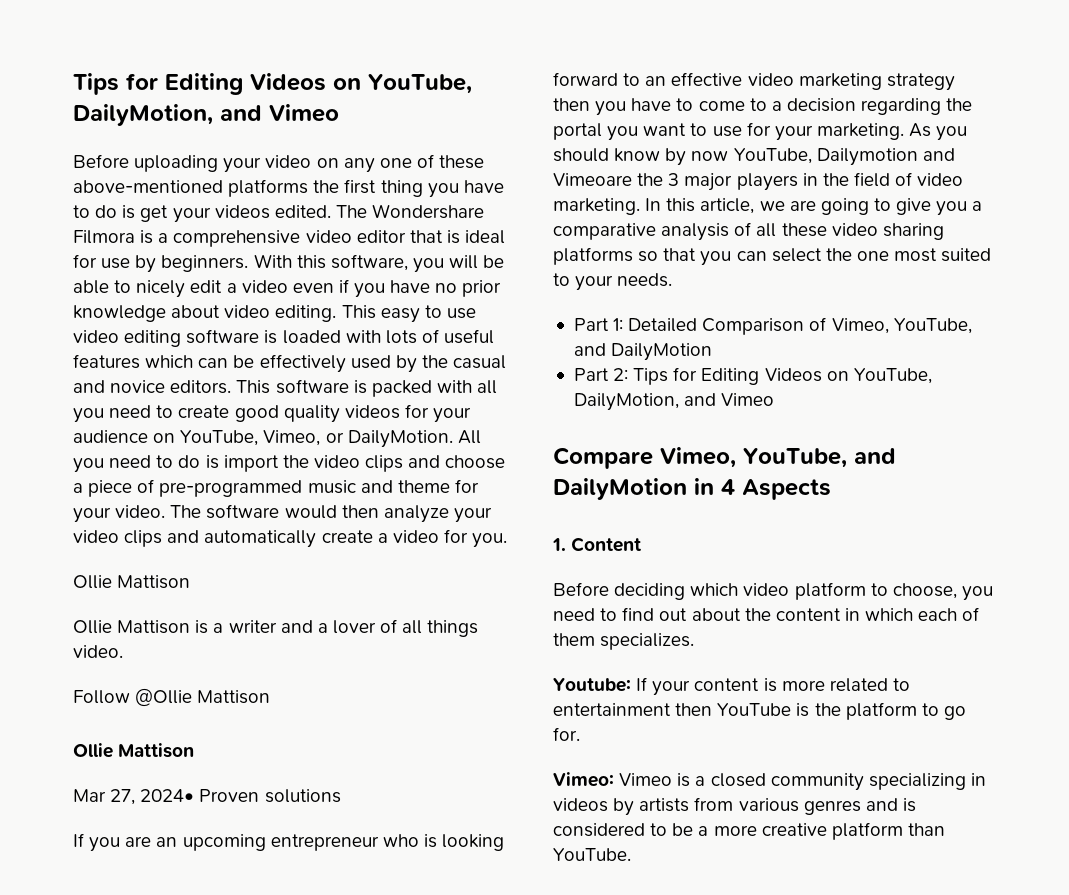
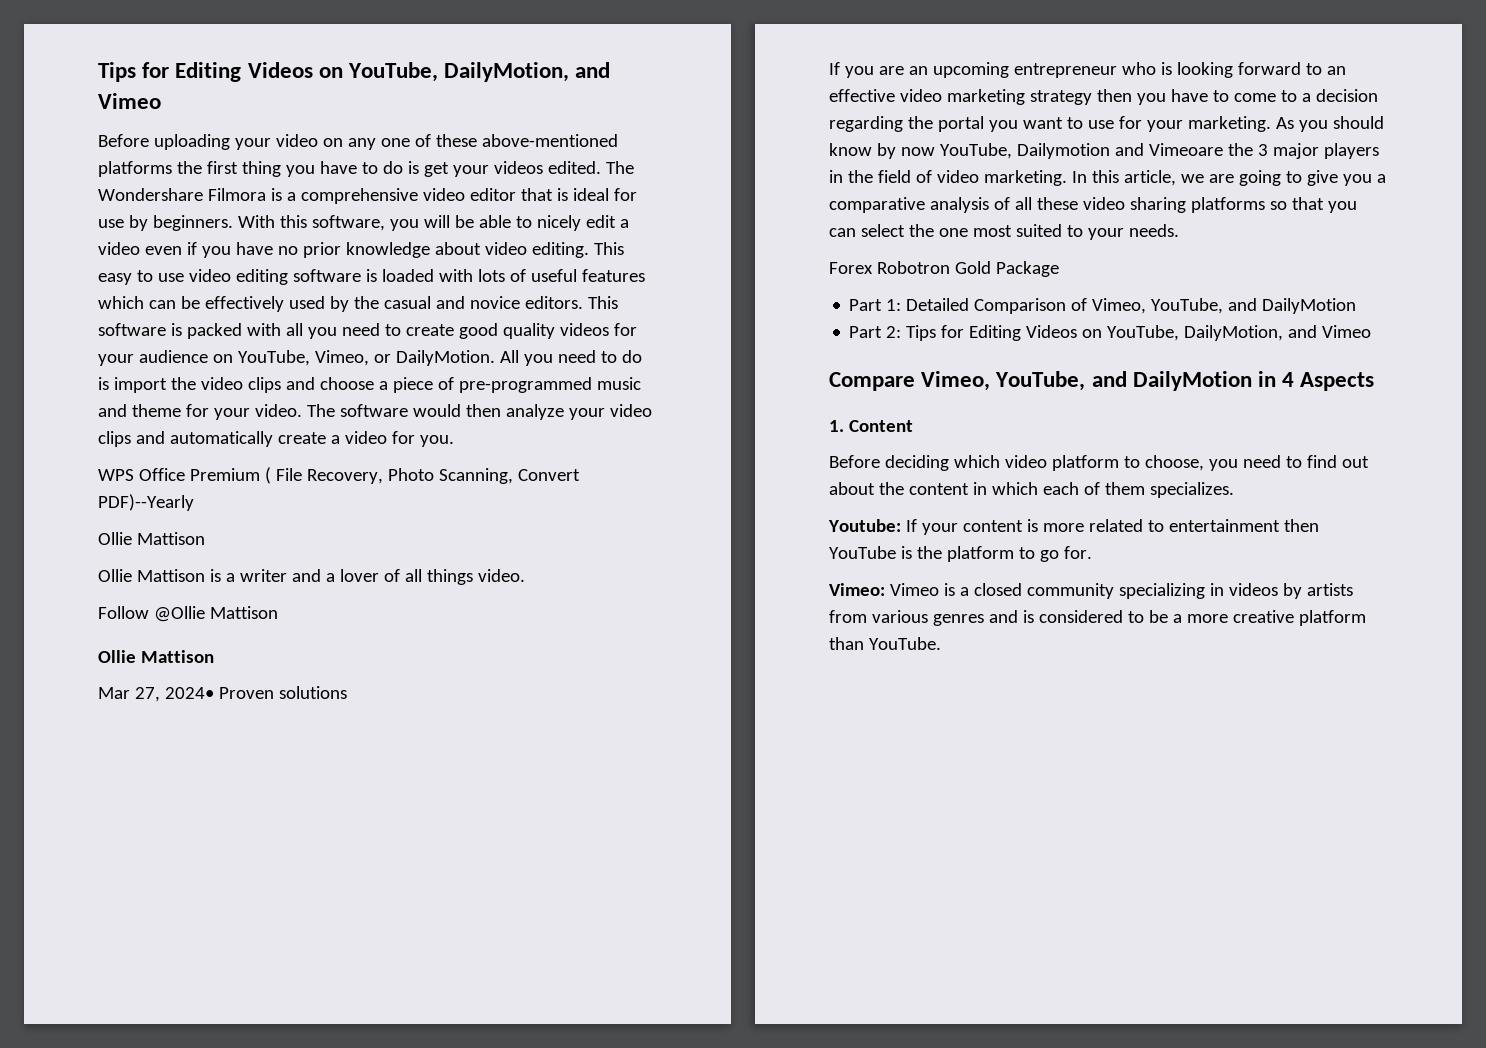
(508, 540) none -> [98,467,580,484] [98,494,194,511] // WPS Office Premium ( File Recovery, Photo Scanning, Convert PDF)--Yearly
(673, 280) none -> [829,261,1059,277] // Forex Robotron Gold Package

